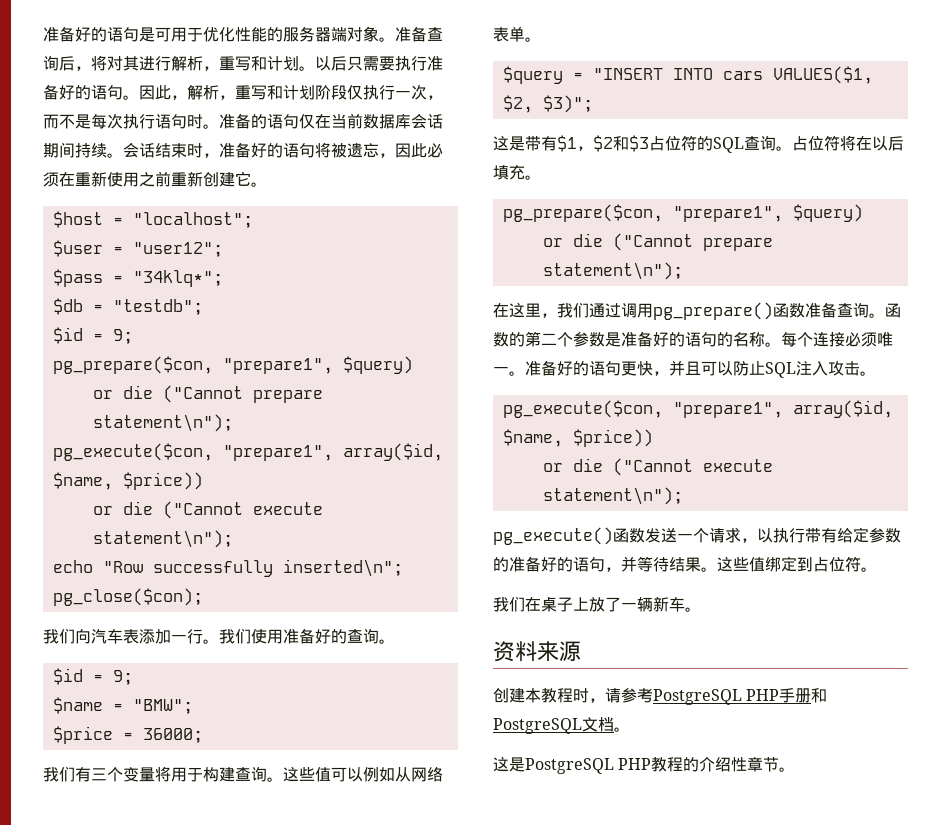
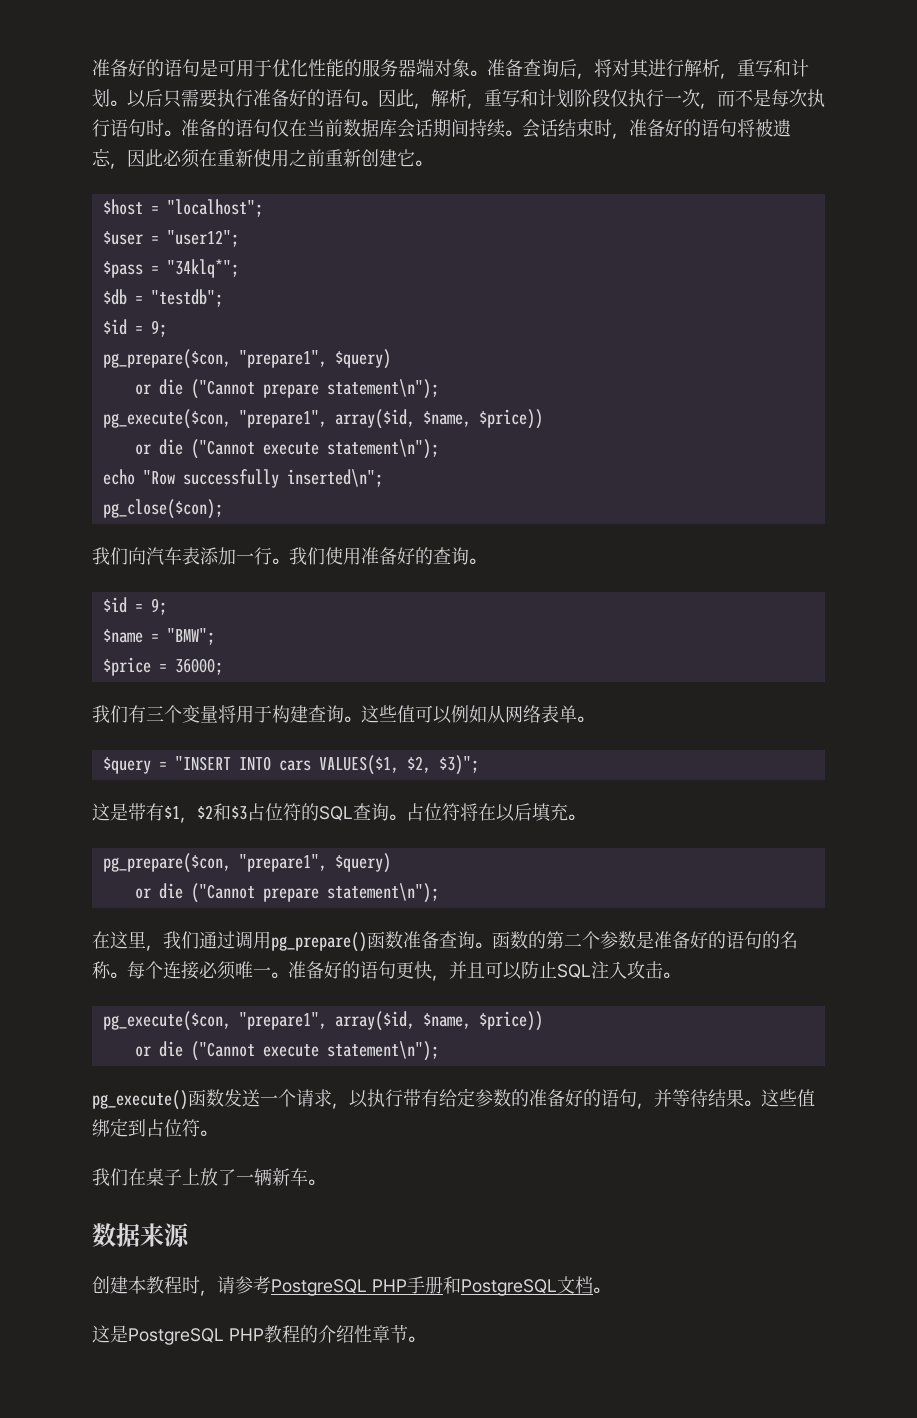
[493,641,537,662] 资料 -> [92,1223,140,1247] 数据

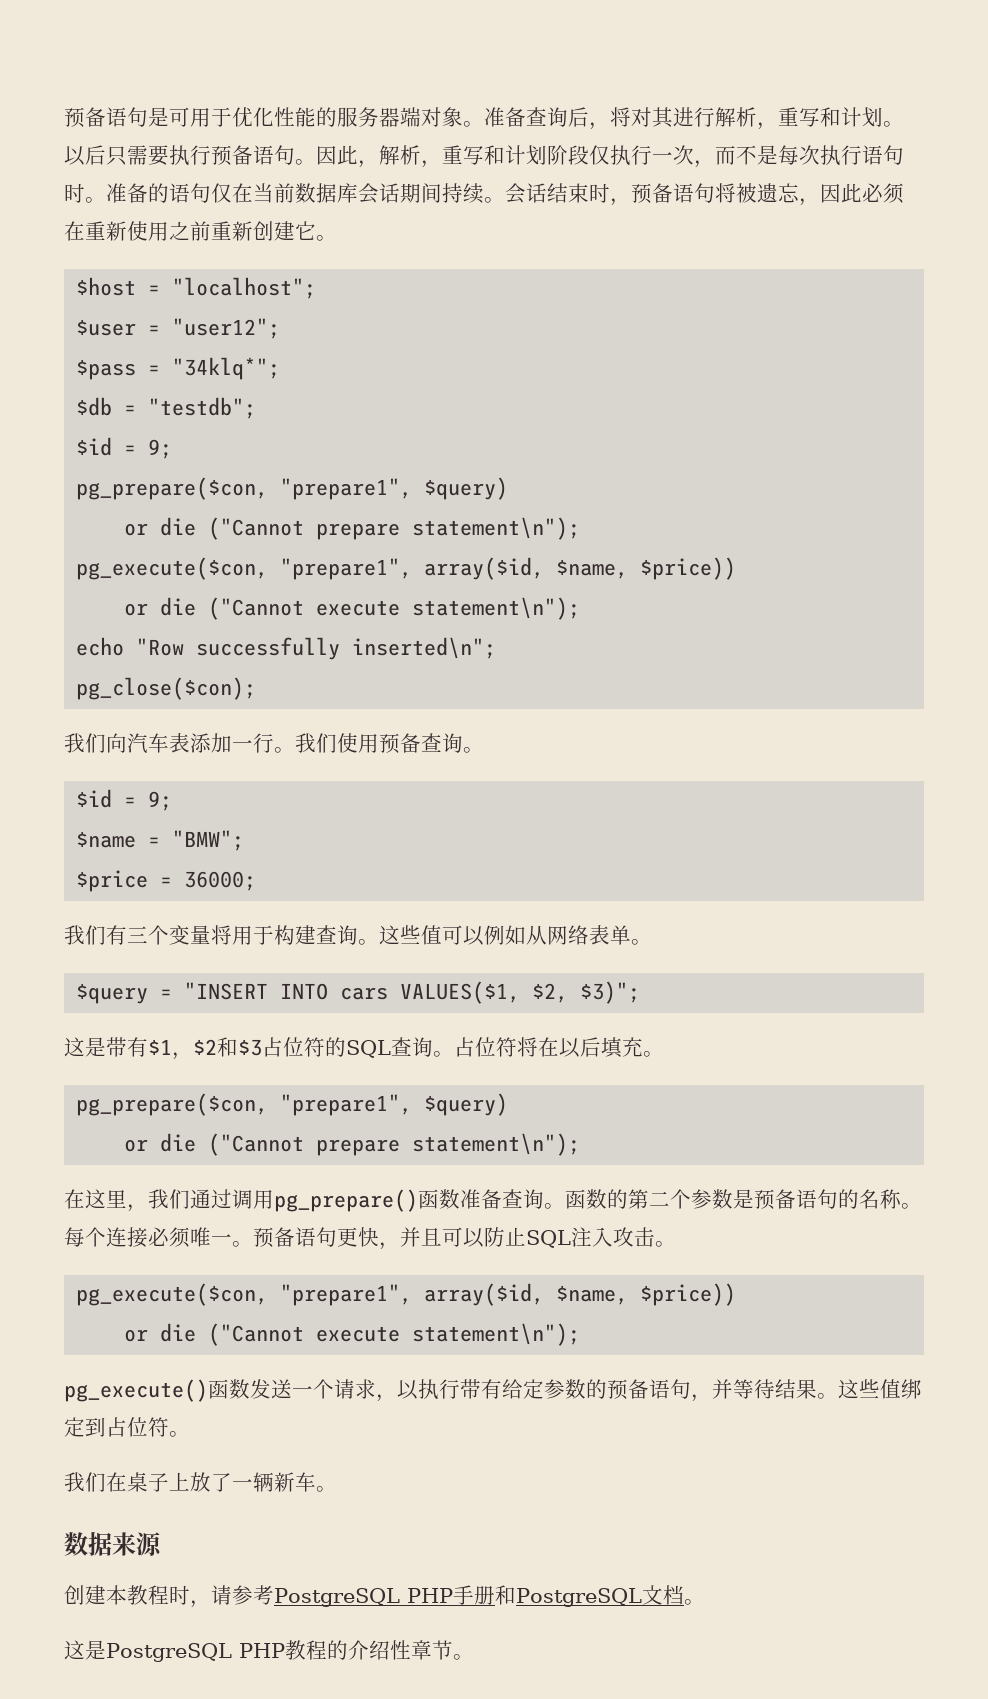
[92,59,164,77] 准备好的 -> [64,107,106,128] 预备
[253,89,325,107] 准备好的 -> [211,145,253,166] 预备
[629,119,701,137] 准备好的 -> [631,183,673,204] 预备
[361,547,433,565] 准备好的 -> [379,733,421,754] 预备
[654,931,726,949] 准备好的 -> [754,1189,796,1210] 预备
[288,961,360,979] 准备好的 -> [253,1227,295,1248] 预备
[529,1089,601,1107] 准备好的 -> [607,1379,649,1400] 预备

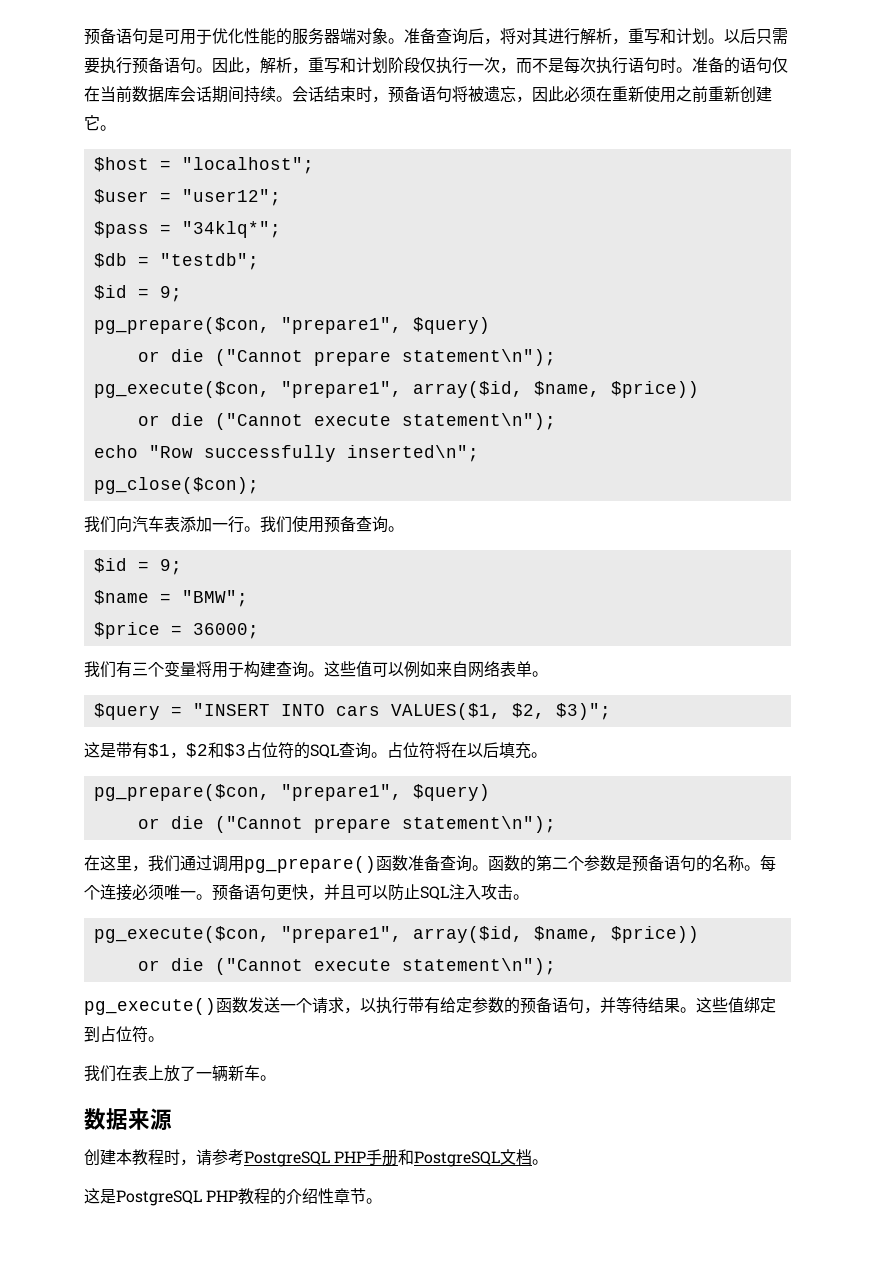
[526,925,547,945] 从 -> [436,661,468,677] 来自
[127,1472,169,1492] 桌子 -> [132,1065,148,1081] 表

